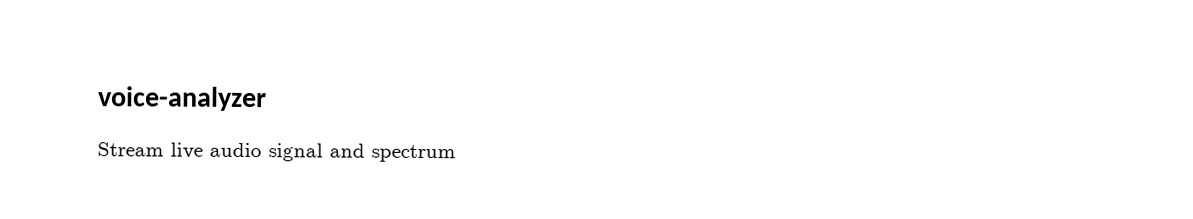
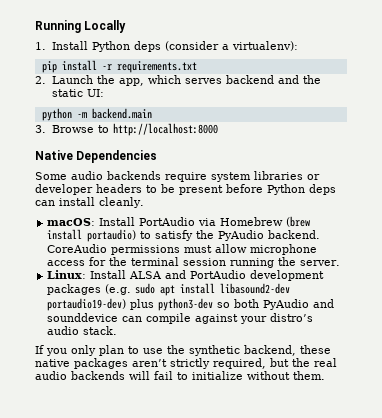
[97,86,267,112] [97,142,456,163] voice-analyzer // Stream live audio signal and spectrum -> [35,20,127,33] [35,41,298,52] [41,60,197,73] [35,75,321,86] [51,89,104,97] [41,108,152,121] [35,123,218,136] [35,150,158,163] [35,171,320,182] [35,184,336,195] [35,197,144,208] [47,216,311,227] [47,229,321,242] [47,244,318,255] [47,257,341,268] [47,270,325,281] [47,283,291,296] [47,298,335,311] [47,313,314,324] [47,326,118,335] [35,345,331,356] [35,358,337,369] [35,371,325,380] Running Locally // 1. Install Python deps (consider a virtualenv): // pip install -r requirements.txt // 2. Launch the app, which serves backend and the static UI: // python -m backend.main // 3. Browse to http://localhost:8000 // Native Dependencies // Some audio backends require system libraries or developer headers to be present before Python deps can install cleanly. // macOS: Install PortAudio via Homebrew (brew install portaudio) to satisfy the PyAudio backend. CoreAudio permissions must allow microphone access for the terminal session running the server. // Linux: Install ALSA and PortAudio development packages (e.g. sudo apt install libasound2-dev portaudio19-dev) plus python3-dev so both PyAudio and sounddevice can compile against your distro’s audio stack. // If you only plan to use the synthetic backend, these native packages aren’t strictly required, but the real audio backends will fail to initialize without them.

